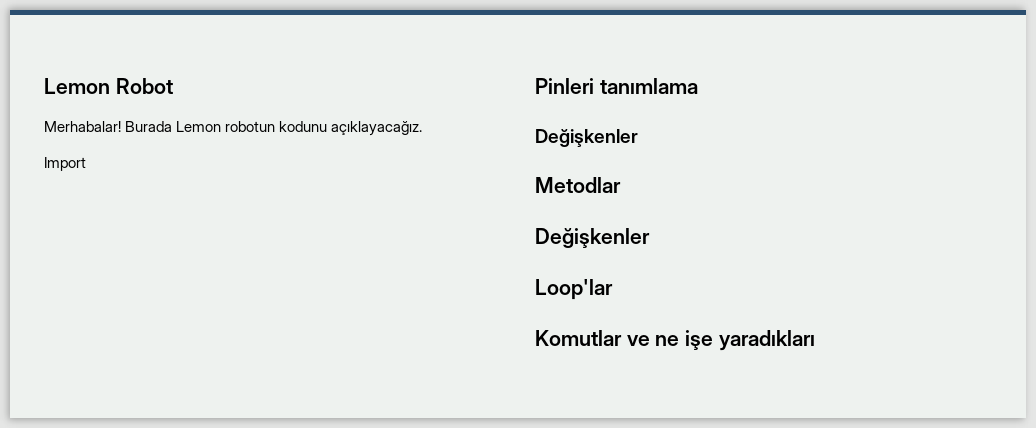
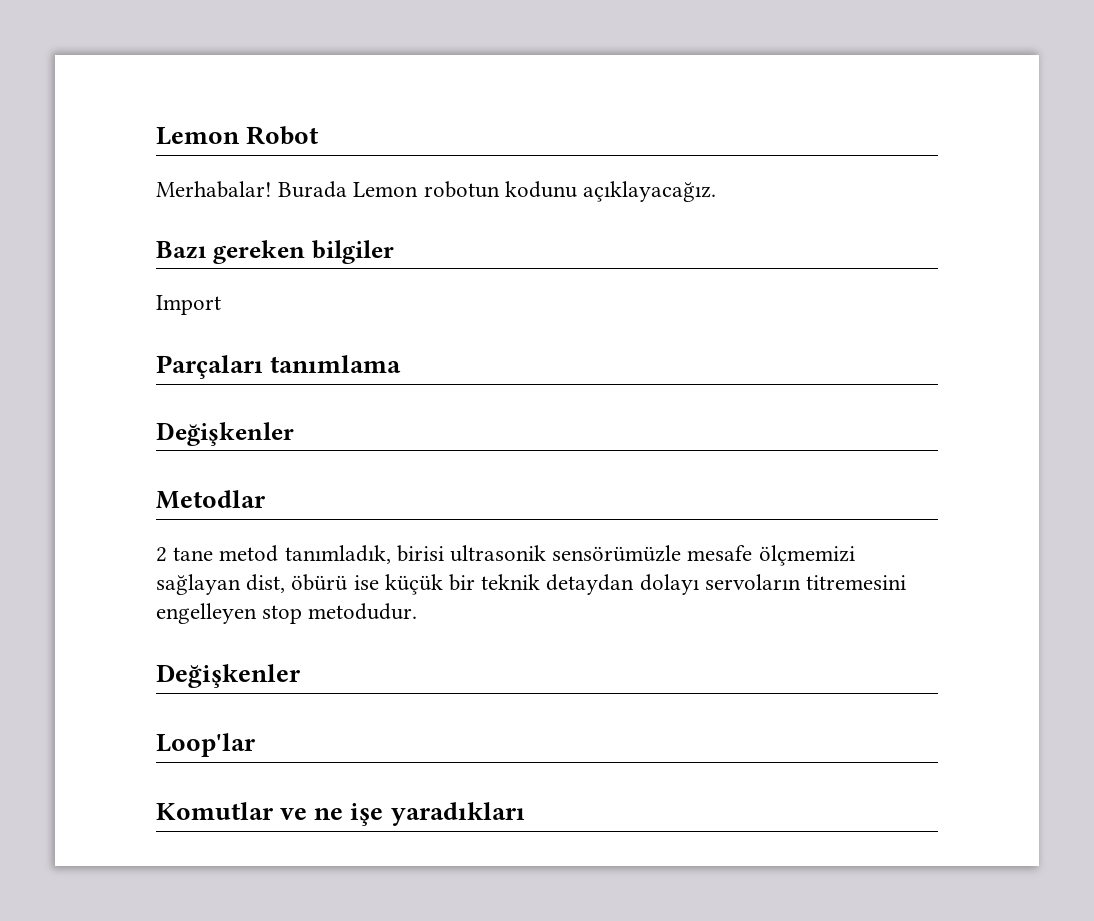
(423, 128) none -> [156,240,394,264] // Bazı gereken bilgiler
[535,78,594,94] Pinleri -> [156,355,263,379] Parçaları
(621, 185) none -> [156,545,855,566] [156,574,907,595] [156,603,418,624] // 2 tane metod tanımladık, birisi ultrasonik sensörümüzle mesafe ölçmemizi sağlayan dist, öbürü ise küçük bir teknik detaydan dolayı servoların titremesini engelleyen stop metodudur.

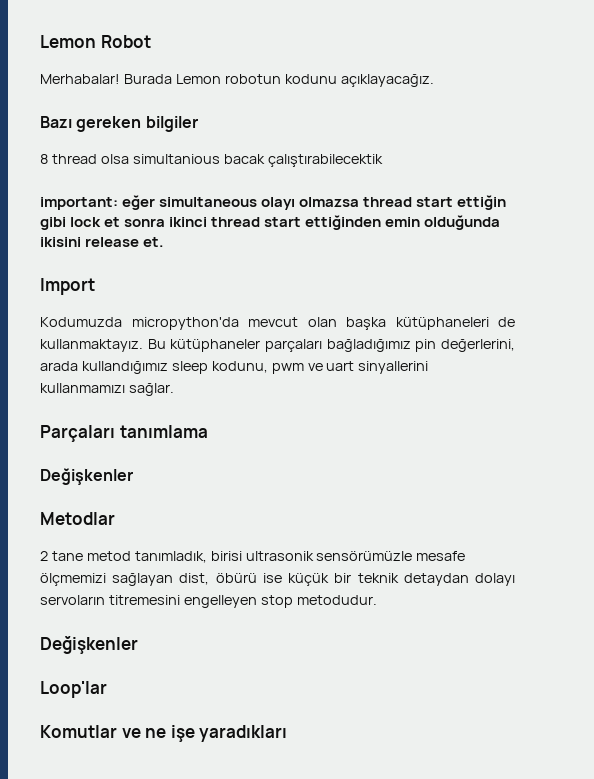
[156,295,221,315] Import -> [40,154,383,167] [40,195,507,210] [40,215,501,230] [40,237,165,247] [40,278,95,295] [40,317,515,330] [40,339,515,352] [40,361,429,374] [40,383,174,396] 8 thread olsa simultanious bacak çalıştırabilecektik // important: eğer simultaneous olayı olmazsa thread start ettiğin gibi lock et sonra ikinci thread start ettiğinden emin olduğunda ikisini release et. // Import // Kodumuzda micropython'da mevcut olan başka kütüphaneleri de kullanmaktayız. Bu kütüphaneler parçaları bağladığımız pin değerlerini, arada kullandığımız sleep kodunu, pwm ve uart sinyallerini kullanmamızı sağlar.

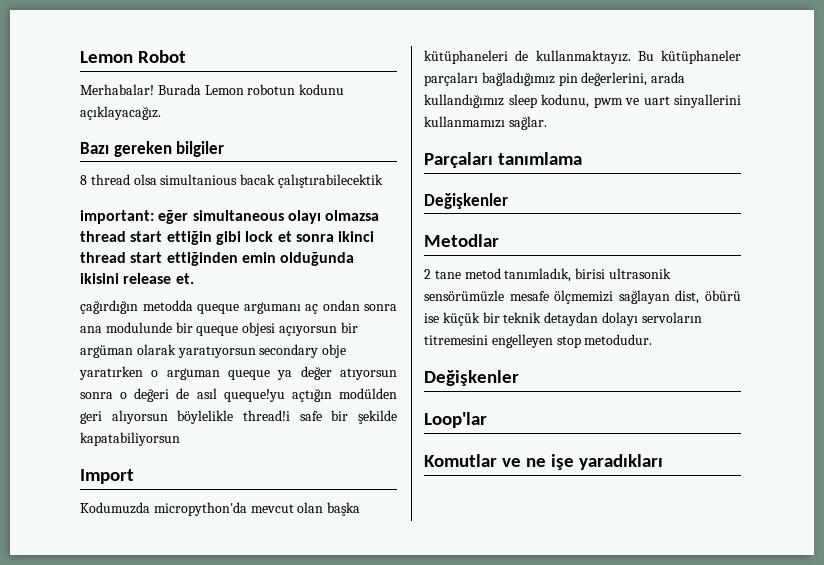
(165, 242) none -> [80,300,397,314] [80,322,358,336] [80,344,347,358] [79,366,397,380] [80,388,397,402] [80,410,397,424] [80,432,180,446] // çağırdığın metodda queque argumanı aç ondan sonra ana modulunde bir queque objesi açıyorsun bir argüman olarak yaratıyorsun secondary obje yaratırken o arguman queque ya değer atıyorsun sonra o değeri de asıl queque!yu açtığın modülden geri alıyorsun böylelikle thread!i safe bir şekilde kapatabiliyorsun

